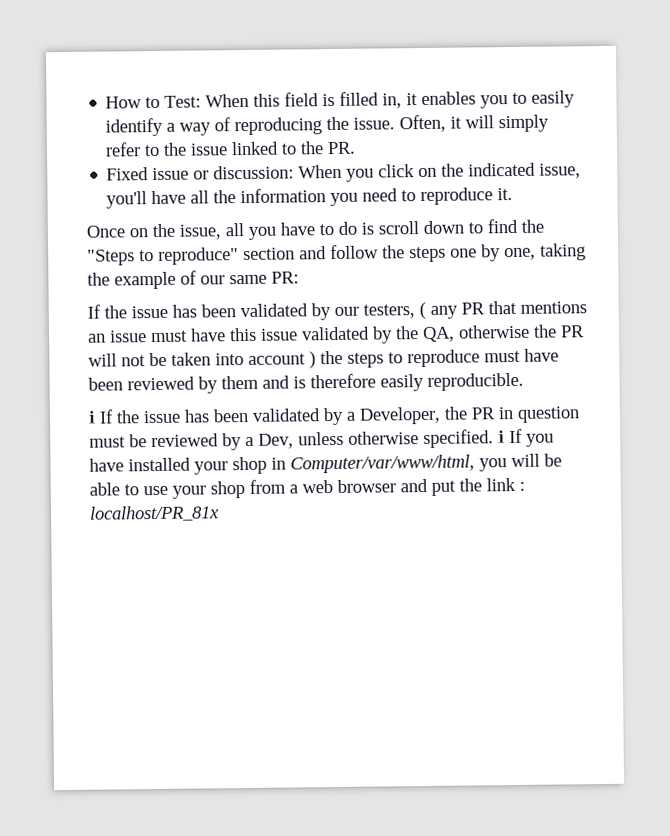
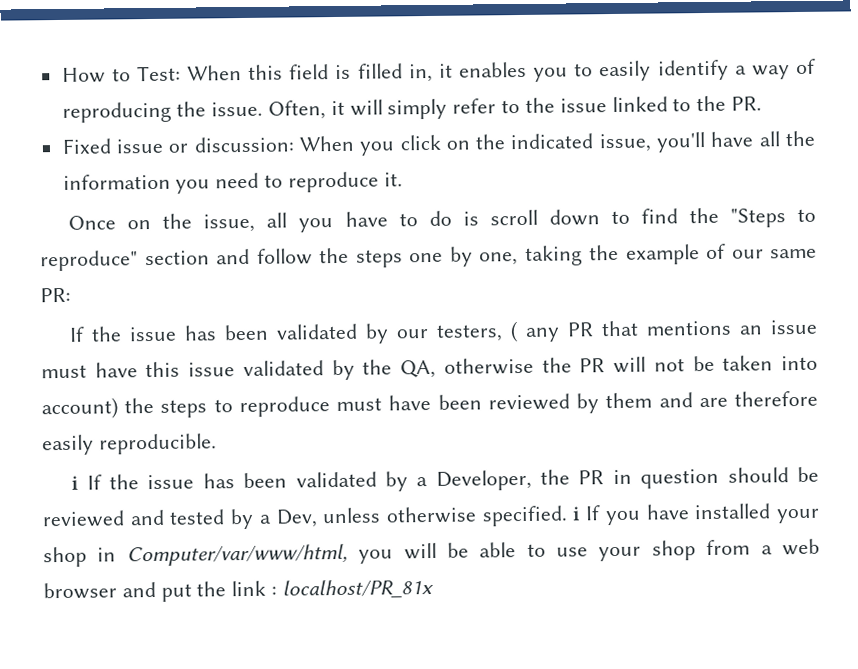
[248,351,316,369] account ) -> [41,397,118,420] account)
[293,376,306,389] is -> [698,397,728,408] are
[89,436,126,448] must -> [727,467,789,483] should
(219, 440) none -> [129,509,226,526] and tested

